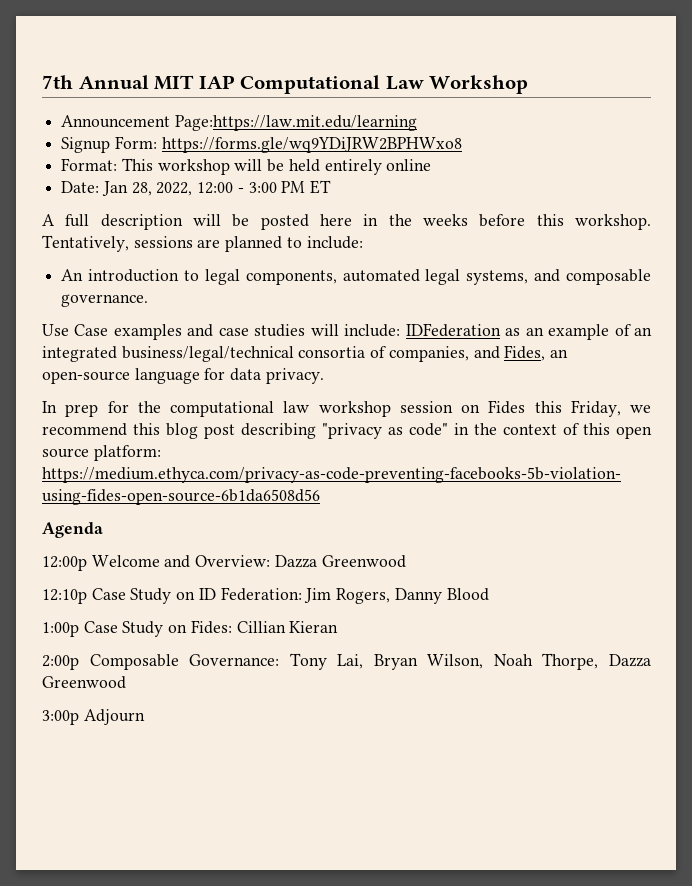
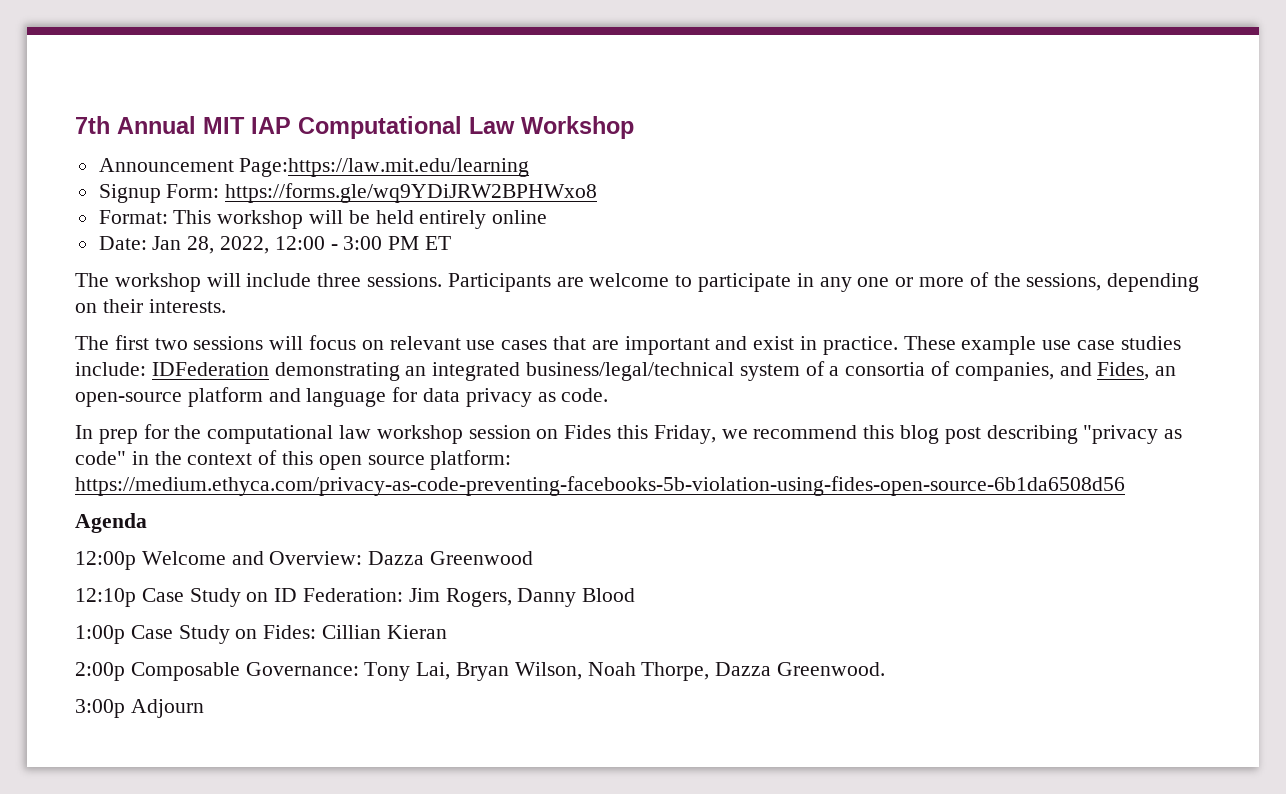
[42,214,651,230] [42,235,363,252] [61,269,651,285] [61,294,149,307] [42,324,214,340] A full description will be posted here in the weeks before this workshop. Tentatively, sessions are planned to include: // An introduction to legal components, automated legal systems, and composable governance. // Use Case examples and -> [75,272,1200,292] [75,299,226,313] [75,335,1072,355] The workshop will include three sessions. Participants are welcome to participate in any one or more of the sessions, depending on their interests. // The first two sessions will focus on relevant use cases that are important and exist in practice. These example use
[310,324,339,336] will -> (1181, 343) none
[505,324,652,340] [42,346,294,362] as an example of an integrated business/legal/technical -> [274,361,840,381] demonstrating an integrated business/legal/technical system of a
(130, 377) none -> [187,387,301,407] platform and
[265,368,324,384] privacy. -> [465,388,609,407] privacy as code.
[42,676,126,689] Greenwood -> [777,662,886,676] Greenwood.

